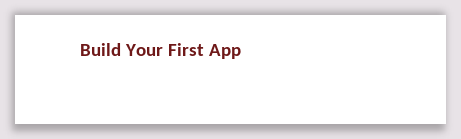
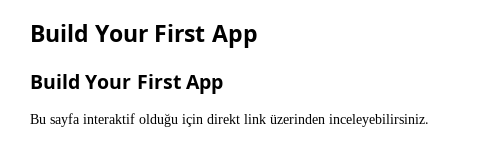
[80,43,242,59] Build Your First App -> [30,24,258,48] [30,74,223,94] [30,113,429,127] Build Your First App // Build Your First App // Bu sayfa interaktif olduğu için direkt link üzerinden inceleyebilirsiniz.

